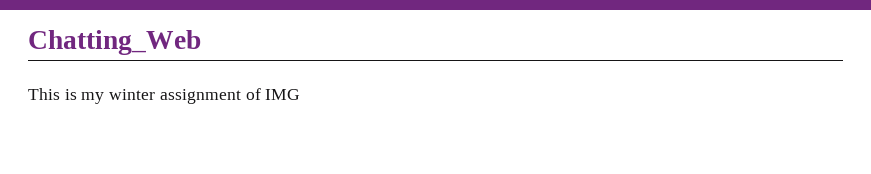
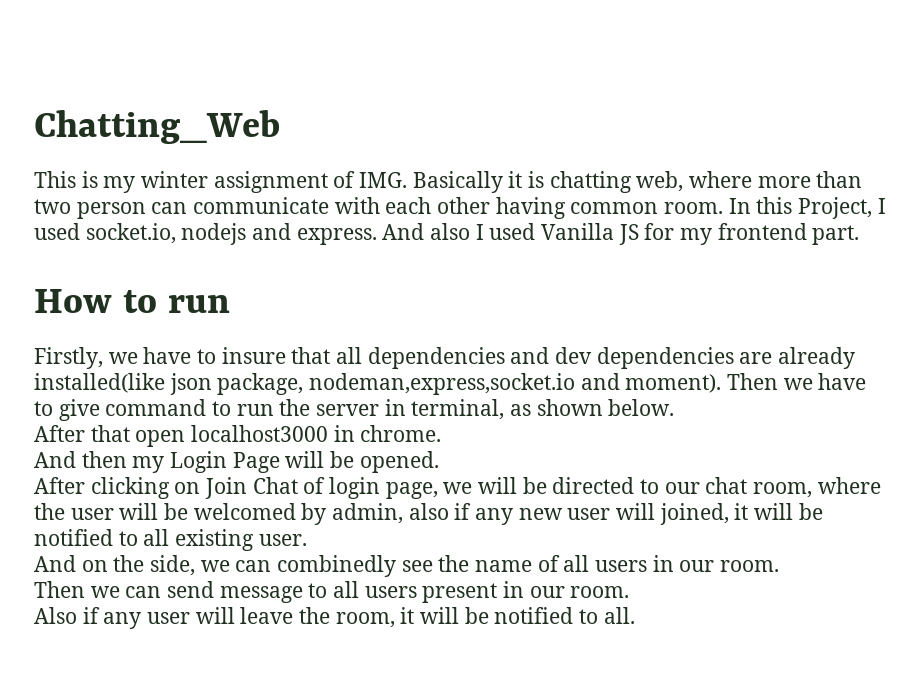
[265,89,301,100] IMG -> [359,171,863,193] [34,197,886,219] [34,223,860,245] [34,289,231,313] [34,347,856,369] [34,373,867,395] [34,399,675,421] [34,425,442,447] [34,451,439,473] [34,477,881,499] [34,503,823,525] [34,529,307,551] [34,555,780,577] [34,581,630,603] [34,607,635,629] IMG. Basically it is chatting web, where more than two person can communicate with each other having common room. In this Project, I used socket.io, nodejs and express. And also I used Vanilla JS for my frontend part. // How to run // Firstly, we have to insure that all dependencies and dev dependencies are already installed(like json package, nodeman,express,socket.io and moment). Then we have to give command to run the server in terminal, as shown below. // After that open localhost3000 in chrome. // And then my Login Page will be opened. // After clicking on Join Chat of login page, we will be directed to our chat room, where the user will be welcomed by admin, also if any new user will joined, it will be notified to all existing user. // And on the side, we can combinedly see the name of all users in our room. // Then we can send message to all users present in our room. // Also if any user will leave the room, it will be notified to all.

